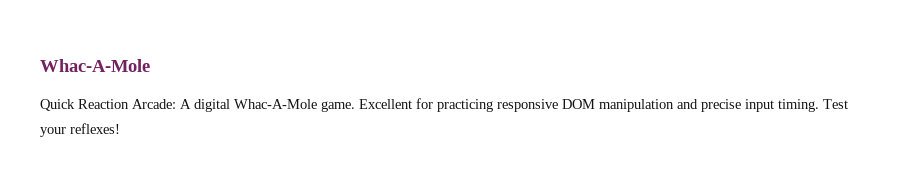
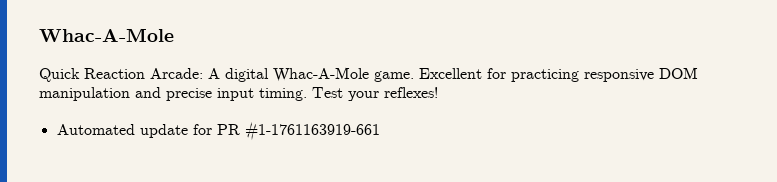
(120, 128) none -> [56,121,380,141] // Automated update for PR #1-1761163919-661

